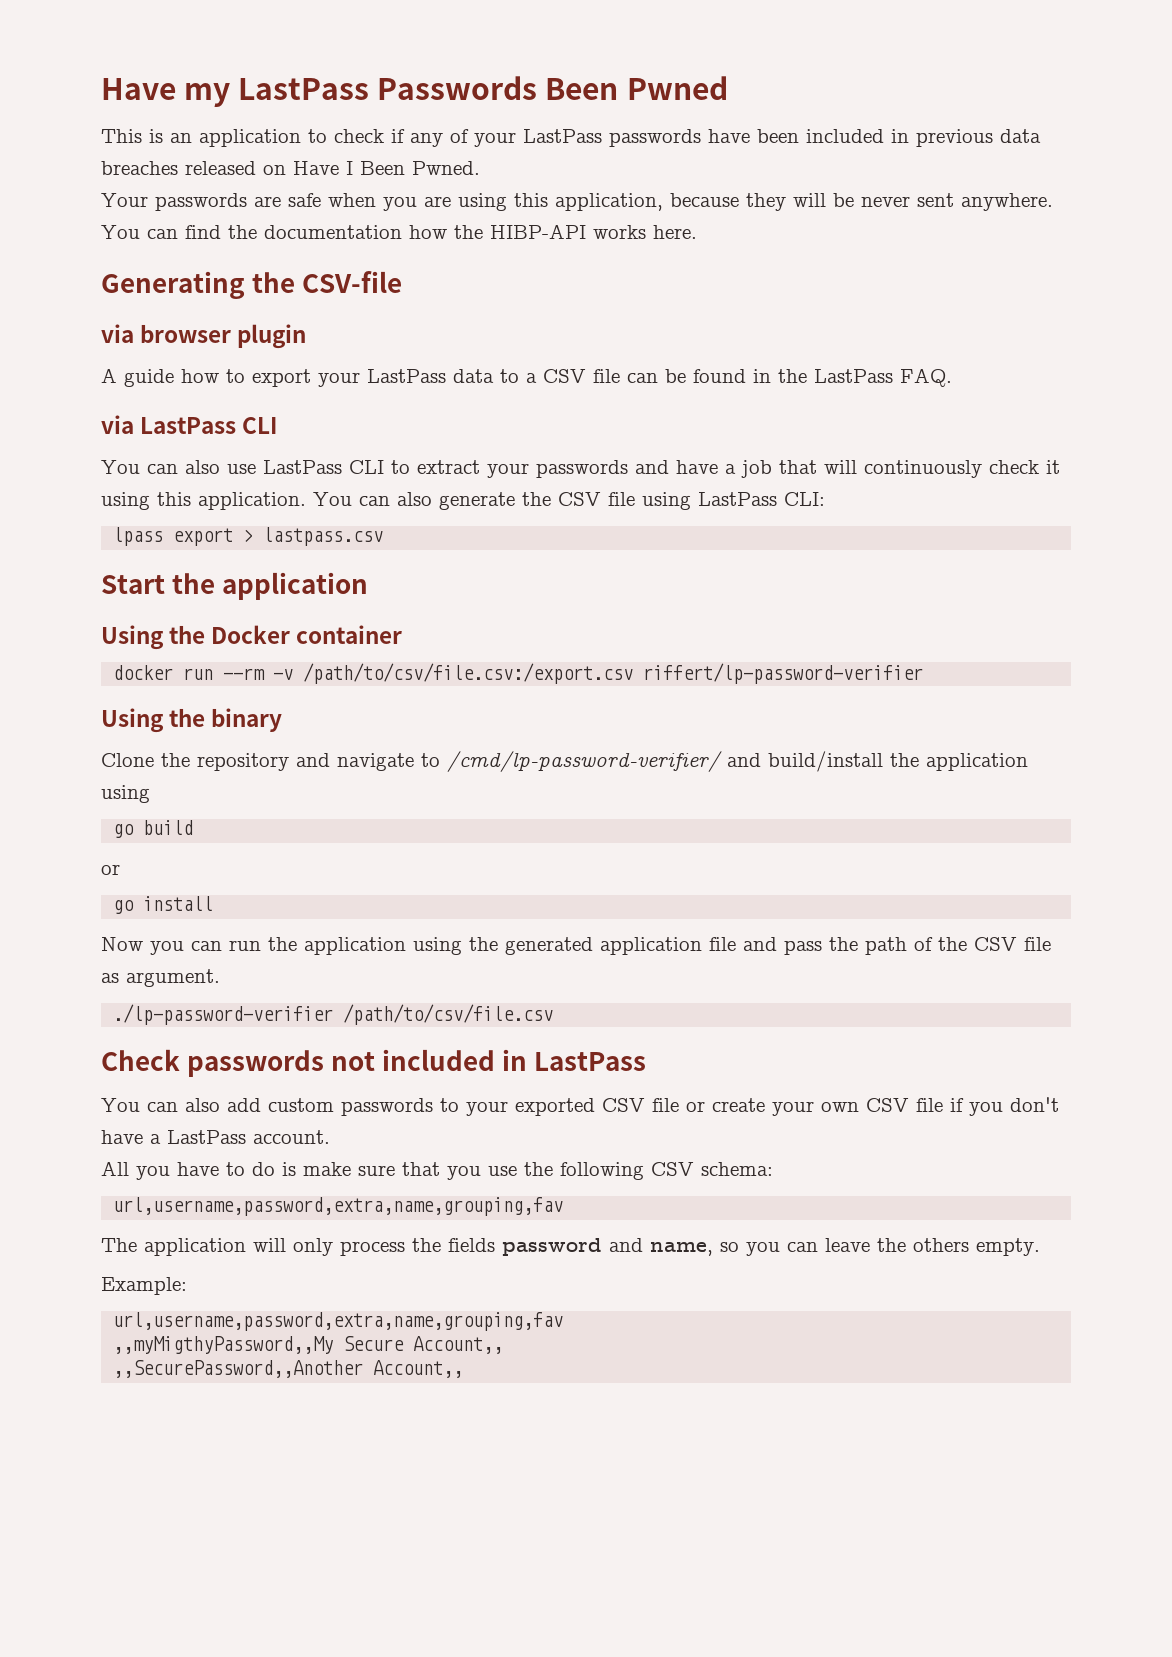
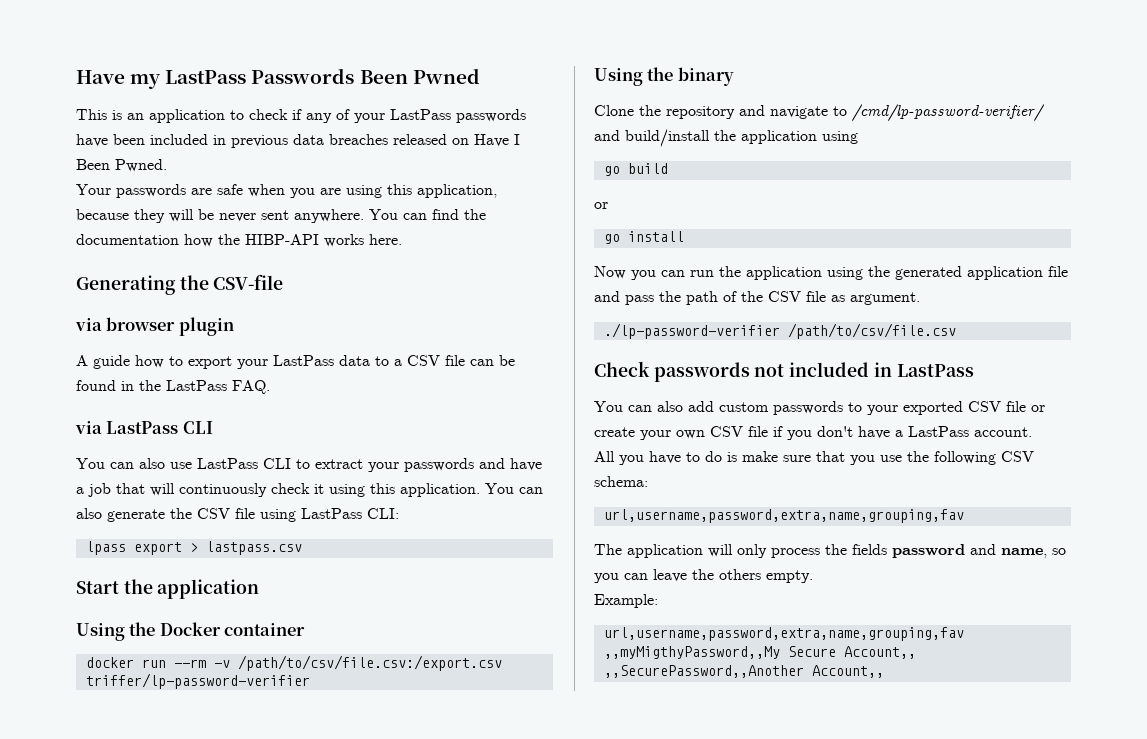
[643,663,924,684] riffert/lp-password-verifier -> [85,673,310,689] triffer/lp-password-verifier

